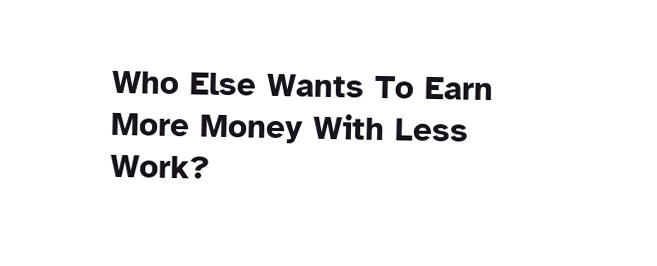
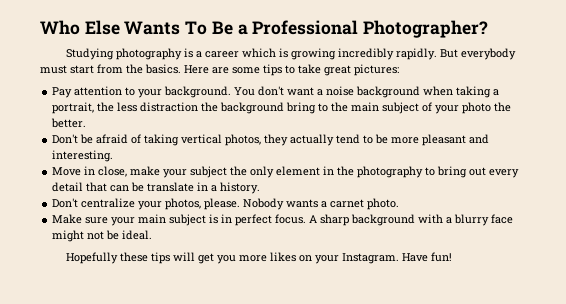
[424,76,494,101] [110,112,469,144] [110,154,210,179] Earn More Money With Less Work? -> [211,20,489,38] [65,48,516,60] [40,64,399,76] [52,86,500,98] [52,102,512,114] [51,118,87,128] [52,134,490,146] [52,150,114,162] [52,166,520,178] [52,182,261,194] [52,198,400,210] [52,214,514,226] [52,230,153,242] [65,252,452,264] Be a Professional Photographer? // Studying photography is a career which is growing incredibly rapidly. But everybody must start from the basics. Here are some tips to take great pictures: // Pay attention to your background. You don't want a noise background when taking a portrait, the less distraction the background bring to the main subject of your photo the better. // Don't be afraid of taking vertical photos, they actually tend to be more pleasant and interesting. // Move in close, make your subject the only element in the photography to bring out every detail that can be translate in a history. // Don't centralize your photos, please. Nobody wants a carnet photo. // Make sure your main subject is in perfect focus. A sharp background with a blurry face might not be ideal. // Hopefully these tips will get you more likes on your Instagram. Have fun!

